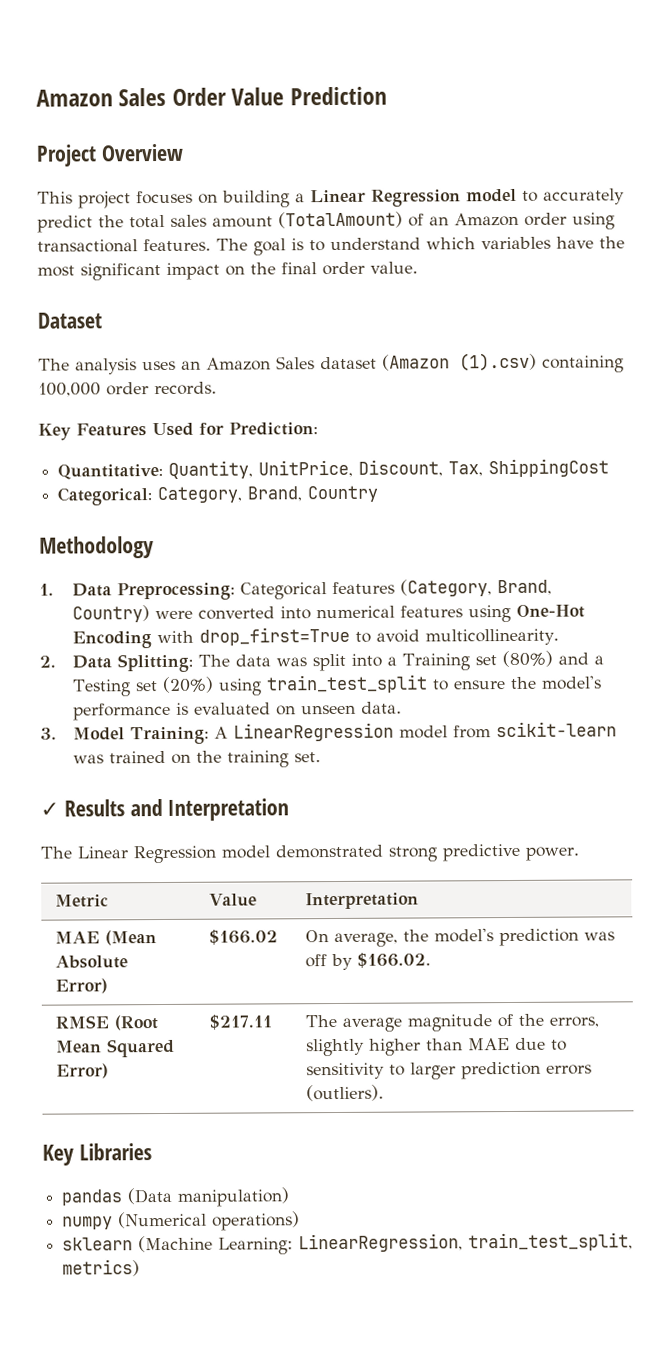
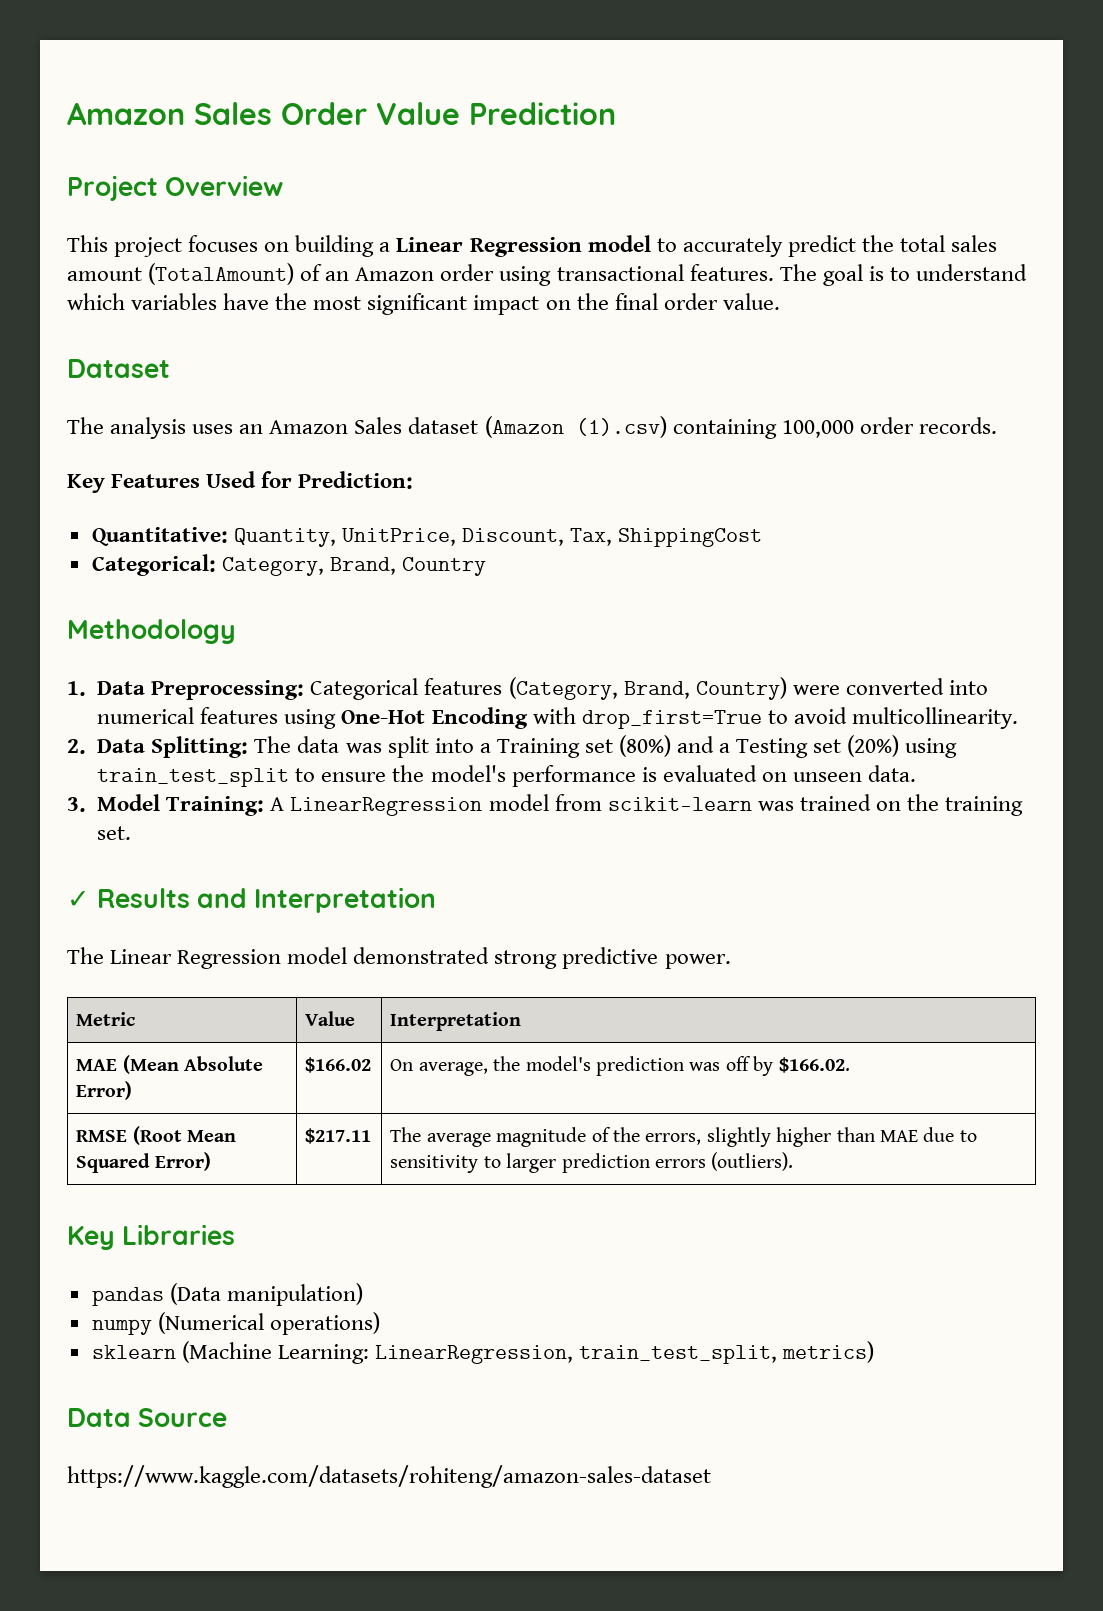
(141, 1268) none -> [67,1408,228,1427] [67,1465,711,1488] // Data Source // https://www.kaggle.com/datasets/rohiteng/amazon-sales-dataset

